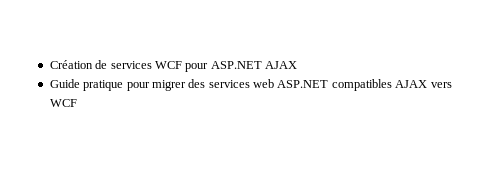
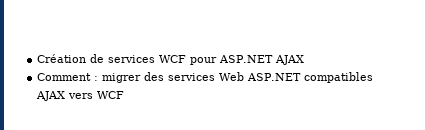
[49,79,150,91] Guide pratique pour -> [37,73,99,81] Comment :
[253,79,274,88] web -> [219,72,245,81] Web

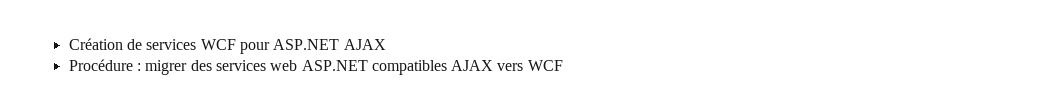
[37,73,92,81] Comment -> [68,59,133,71] Procédure
[219,72,245,81] Web -> [270,60,298,71] web

